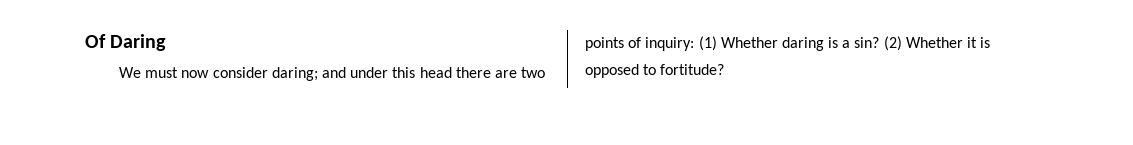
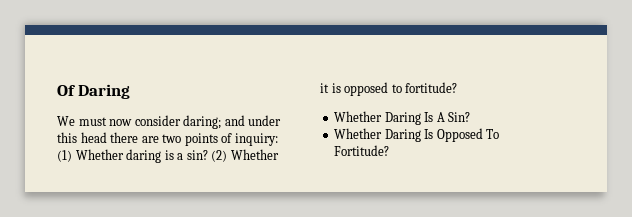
(725, 69) none -> [334,111,471,125] [334,128,500,142] [334,145,390,156] // Whether Daring Is A Sin? // Whether Daring Is Opposed To Fortitude?

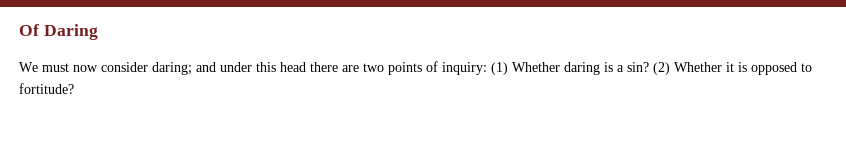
[334,111,471,125] [334,128,500,142] [334,145,390,156] // Whether Daring Is A Sin? // Whether Daring Is Opposed To Fortitude? -> (74, 88) none

